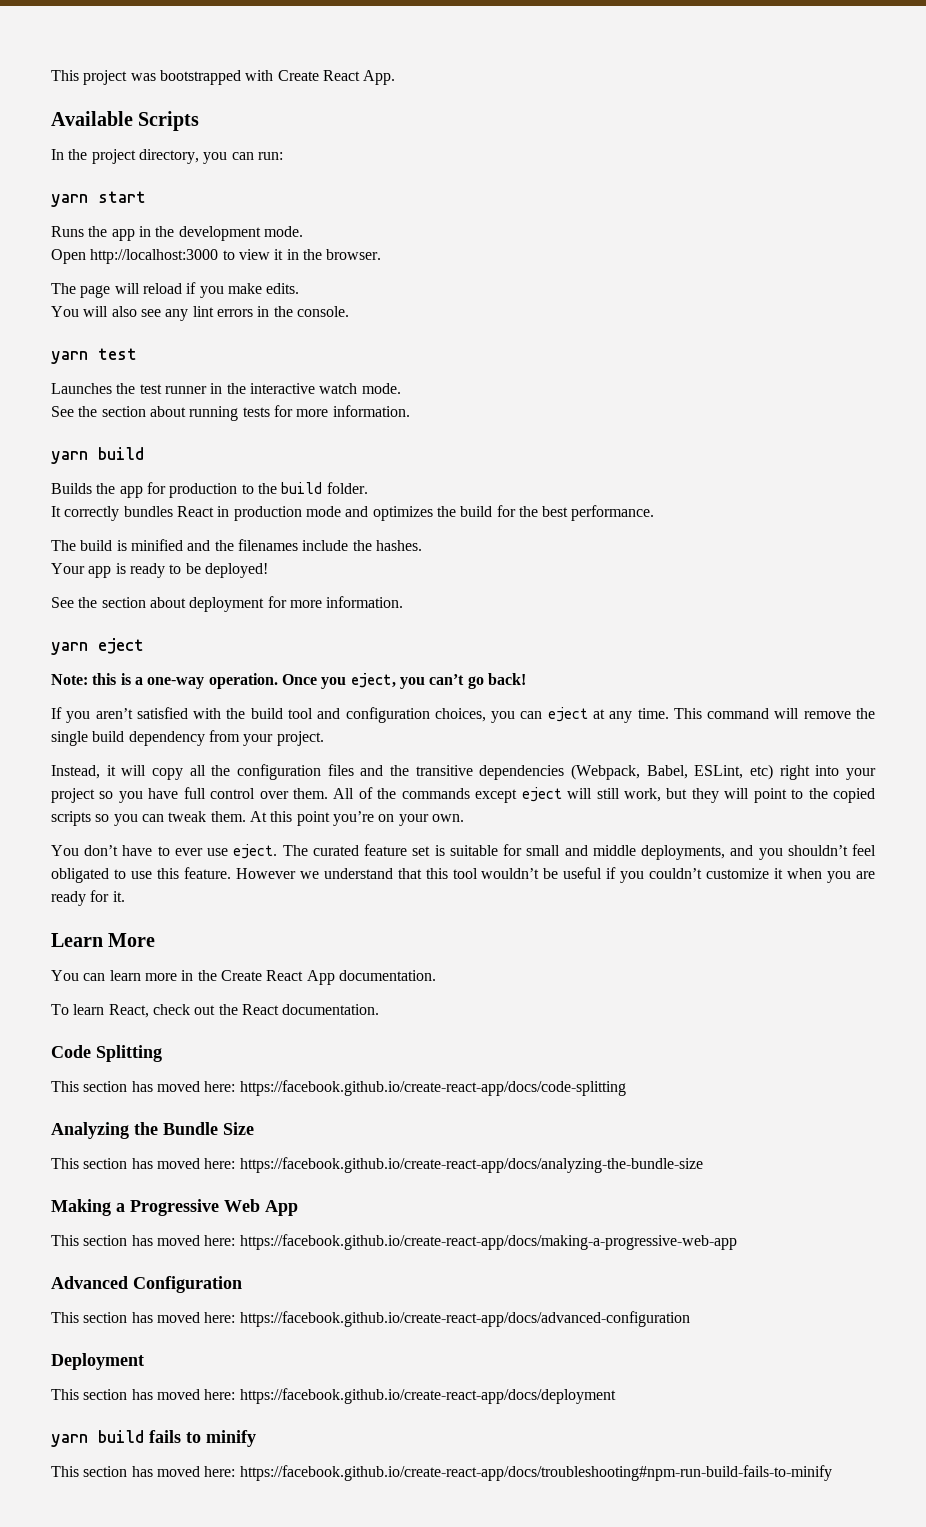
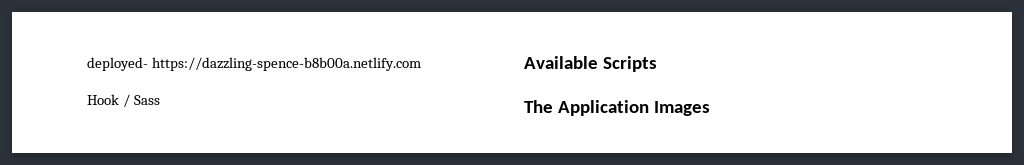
[51,70,396,85] [51,111,200,131] [51,149,283,164] [51,191,146,207] [51,226,303,241] [51,249,382,264] [51,282,300,298] [51,306,349,321] [51,348,137,364] [51,383,401,394] [51,405,410,421] [51,447,144,464] [51,482,368,498] [51,505,655,521] [51,539,422,551] [51,563,268,578] [51,596,404,612] [51,638,144,655] [51,673,526,689] [51,707,876,723] [51,730,324,746] [51,764,876,780] [51,787,875,803] [51,811,464,826] [51,844,876,860] [51,867,876,883] [51,890,125,906] [51,933,156,947] [51,970,436,985] [51,1004,380,1018] [51,1045,162,1062] [51,1080,626,1096] [51,1122,254,1139] [51,1157,703,1173] [51,1199,298,1216] [51,1234,737,1250] [51,1276,242,1293] [51,1311,690,1327] [51,1353,144,1370] [51,1388,616,1404] [51,1430,256,1447] [51,1465,832,1481] This project was bootstrapped with Create React App. // Available Scripts // In the project directory, you can run: // yarn start // Runs the app in the development mode. // Open http://localhost:3000 to view it in the browser. // The page will reload if you make edits. // You will also see any lint errors in the console. // yarn test // Launches the test runner in the interactive watch mode. // See the section about running tests for more information. // yarn build // Builds the app for production to the build folder. // It correctly bundles React in production mode and optimizes the build for the best performance. // The build is minified and the filenames include the hashes. // Your app is ready to be deployed! // See the section about deployment for more information. // yarn eject // Note: this is a one-way operation. Once you eject, you can’t go back! // If you aren’t satisfied with the build tool and configuration choices, you can eject at any time. This command will remove the single build dependency from your project. // Instead, it will copy all the configuration files and the transitive dependencies (Webpack, Babel, ESLint, etc) right into your project so you have full control over them. All of the commands except eject will still work, but they will point to the copied scripts so you can tweak them. At this point you’re on your own. // You don’t have to ever use eject. The curated feature set is suitable for small and middle deployments, and you shouldn’t feel obligated to use this feature. However we understand that this tool wouldn’t be useful if you couldn’t customize it when you are ready for it. // Learn More // You can learn more in the Create React App documentation. // To learn React, check out the React documentation. // Code Splitting // This section has moved here: https://facebook.github.io/create-react-app/docs/code-splitting // Analyzing the Bundle Size // This section has moved here: https://facebook.github.io/create-react-app/docs/analyzing-the-bundle-size // Making a Progressive Web App // This section has moved here: https://facebook.github.io/create-react-app/docs/making-a-progressive-web-app // Advanced Configuration // This section has moved here: https://facebook.github.io/create-react-app/docs/advanced-configuration // Deployment // This section has moved here: https://facebook.github.io/create-react-app/docs/deployment // yarn build fails to minify // This section has moved here: https://facebook.github.io/create-react-app/docs/troubleshooting#npm-run-build-fails-to-minify -> [87,57,421,71] [87,94,160,107] [524,56,658,72] [524,100,711,116] deployed- https://dazzling-spence-b8b00a.netlify.com // Hook / Sass // Available Scripts // The Application Images

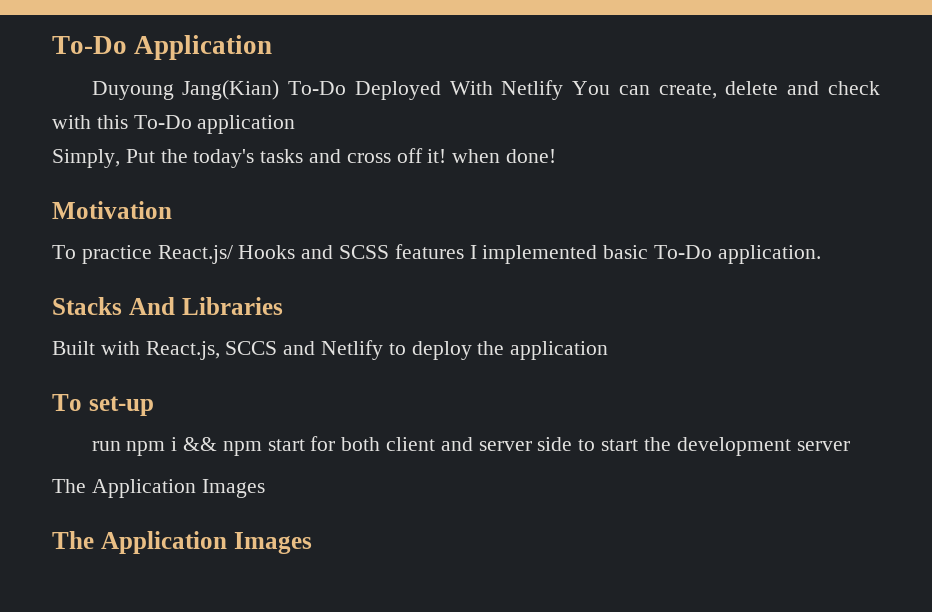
[87,57,421,71] [87,94,160,107] [524,56,658,72] [524,100,711,116] deployed- https://dazzling-spence-b8b00a.netlify.com // Hook / Sass // Available Scripts // The Application Images -> [52,35,273,60] [91,80,880,100] [52,115,296,134] [52,148,557,168] [52,201,172,219] [52,244,821,264] [52,297,283,315] [52,340,609,360] [52,394,154,416] [91,436,850,456] [52,479,265,498] [52,531,312,554] To-Do Application // Duyoung Jang(Kian) To-Do Deployed With Netlify You can create, delete and check with this To-Do application // Simply, Put the today's tasks and cross off it! when done! // Motivation // To practice React.js/ Hooks and SCSS features I implemented basic To-Do application. // Stacks And Libraries // Built with React.js, SCCS and Netlify to deploy the application // To set-up // run npm i && npm start for both client and server side to start the development server // The Application Images // The Application Images

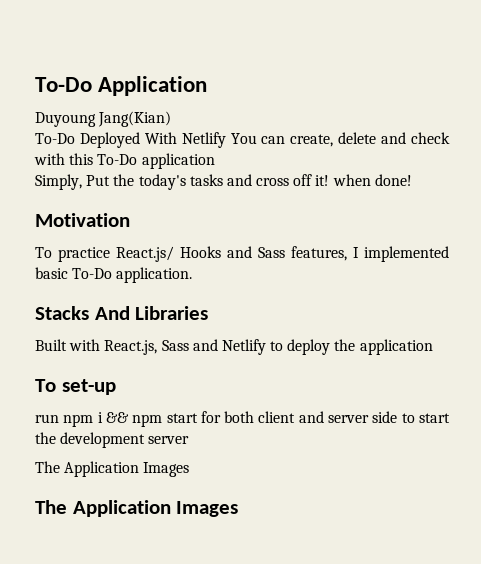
(280, 90) none -> (172, 119) //
[339,244,464,259] SCSS features -> [258,246,347,261] Sass features,
[225,341,278,355] SCCS -> [161,340,189,351] Sass

